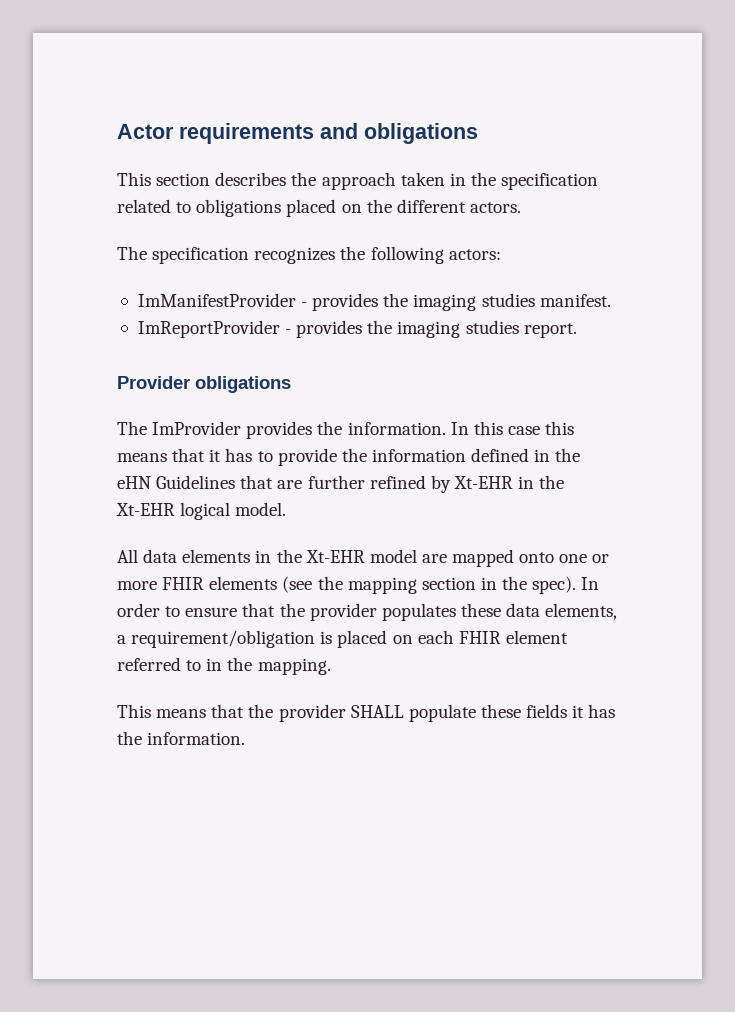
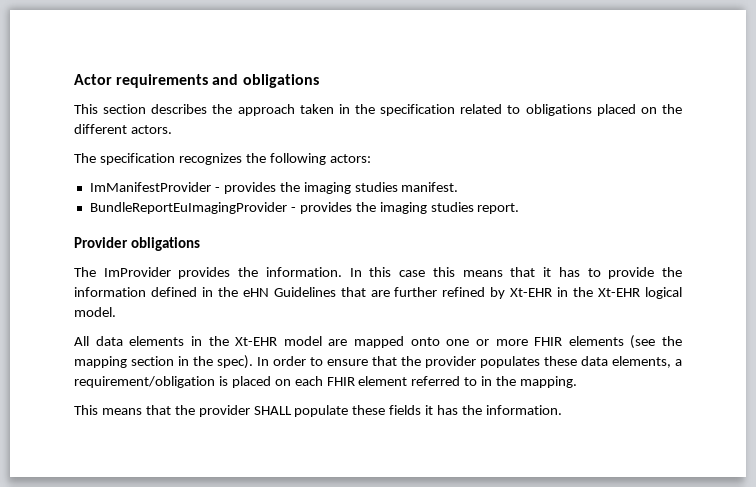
[137,320,280,338] ImReportProvider -> [89,202,287,214] BundleReportEuImagingProvider

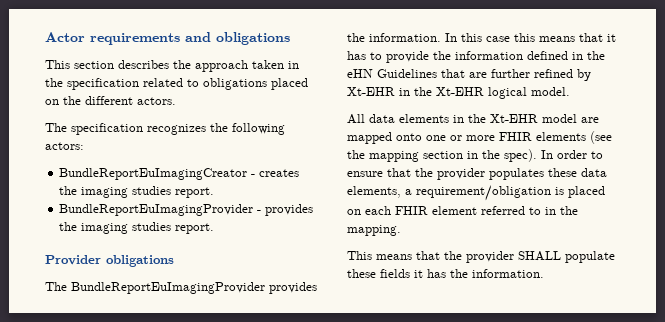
[89,182,459,194] ImManifestProvider - provides the imaging studies manifest. -> [59,168,300,180] [59,186,215,198] BundleReportEuImagingCreator - creates the imaging studies report.
[103,267,171,277] ImProvider -> [71,282,265,294] BundleReportEuImagingProvider

